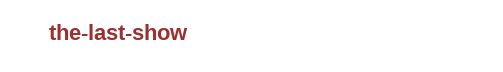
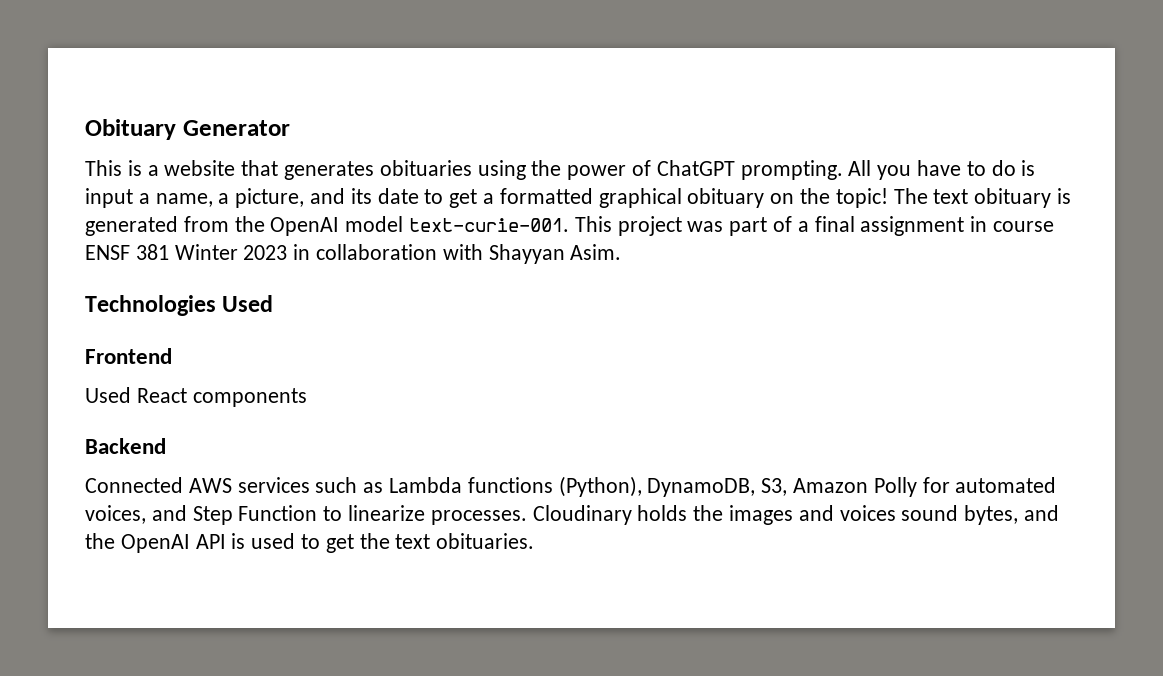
[49,24,188,40] the-last-show -> [85,119,290,140] [85,160,1036,180] [85,188,1072,208] [85,216,1055,236] [85,244,622,264] [85,295,274,316] [85,348,172,364] [85,387,307,407] [85,438,166,454] [85,476,1057,497] [85,505,1060,525] [85,533,535,553] Obituary Generator // This is a website that generates obituaries using the power of ChatGPT prompting. All you have to do is input a name, a picture, and its date to get a formatted graphical obituary on the topic! The text obituary is generated from the OpenAI model text-curie-001. This project was part of a final assignment in course ENSF 381 Winter 2023 in collaboration with Shayyan Asim. // Technologies Used // Frontend // Used React components // Backend // Connected AWS services such as Lambda functions (Python), DynamoDB, S3, Amazon Polly for automated voices, and Step Function to linearize processes. Cloudinary holds the images and voices sound bytes, and the OpenAI API is used to get the text obituaries.

